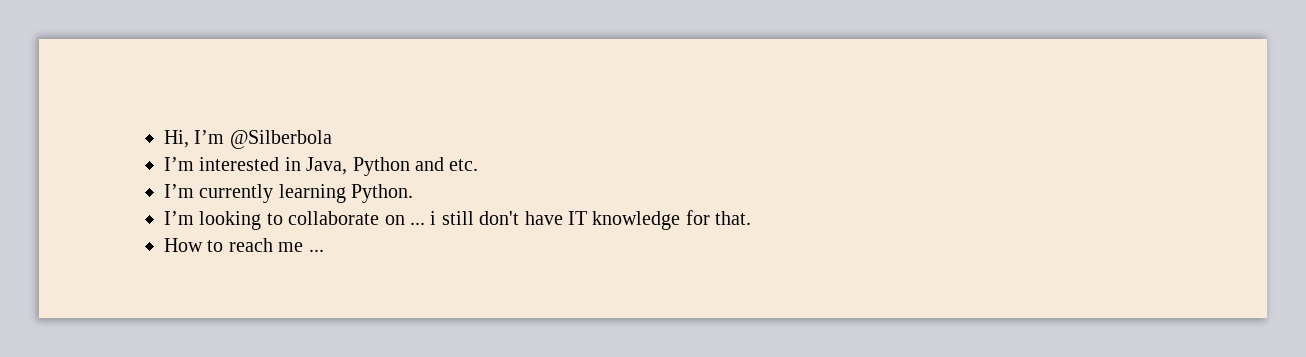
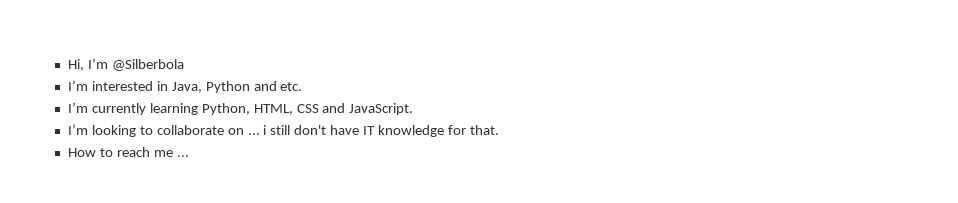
[351,184,414,203] Python. -> [201,103,414,115] Python, HTML, CSS and JavaScript.

